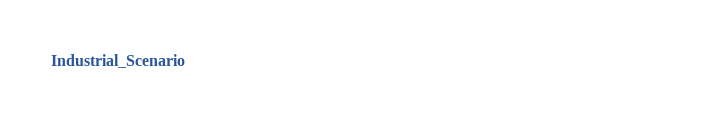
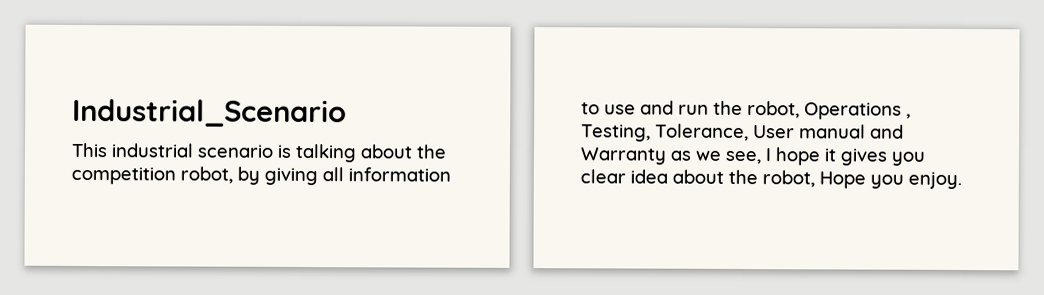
(185, 61) none -> [71,142,447,163] [71,166,451,186] [581,100,911,120] [581,123,904,142] [580,147,925,166] [580,169,962,189] // This industrial scenario is talking about the competition robot, by giving all information to use and run the robot, Operations , Testing, Tolerance, User manual and Warranty as we see, I hope it gives you clear idea about the robot, Hope you enjoy.

